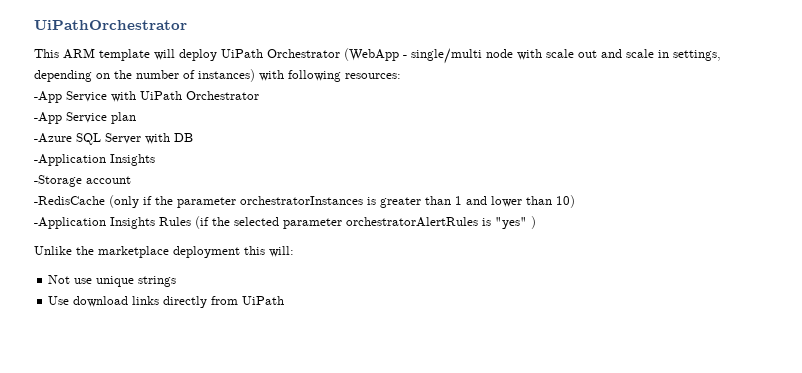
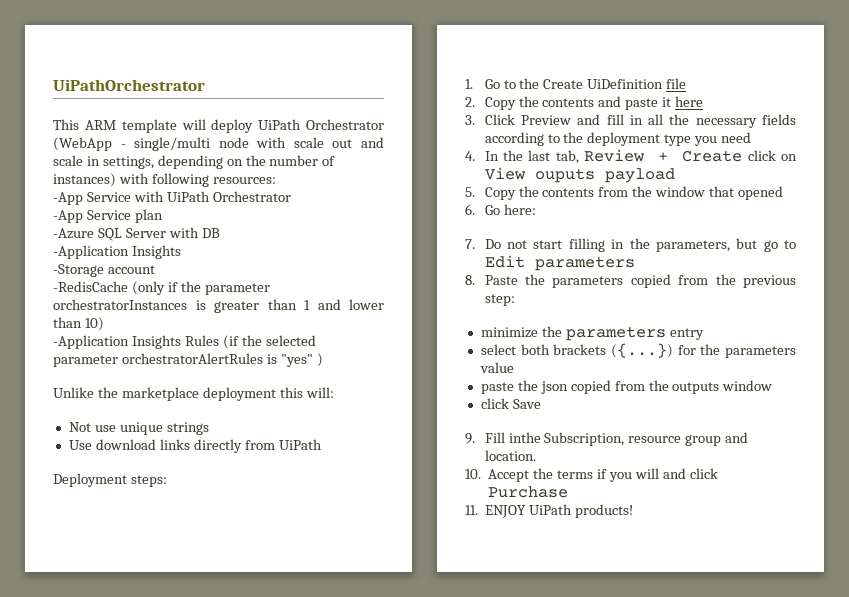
(285, 300) none -> [53,473,167,487] [465,78,687,89] [465,96,704,110] [465,114,796,128] [484,132,752,146] [465,149,797,164] [484,167,675,183] [465,186,784,200] [465,204,536,215] [465,238,796,252] [484,255,635,271] [465,274,796,288] [484,294,515,306] [480,326,704,341] [480,343,796,358] [479,362,514,373] [480,380,773,394] [480,398,541,409] [465,432,749,446] [484,450,536,461] [465,468,718,482] [488,486,569,498] [465,504,634,518] // Deployment steps: // 1. Go to the Create UiDefinition file // 2. Copy the contents and paste it here // 3. Click Preview and fill in all the necessary fields according to the deployment type you need // 4. In the last tab, Review + Create click on View ouputs payload // 5. Copy the contents from the window that opened // 6. Go here: // 7. Do not start filling in the parameters, but go to Edit parameters // 8. Paste the parameters copied from the previous step: // minimize the parameters entry // select both brackets ({...}) for the parameters value // paste the json copied from the outputs window // click Save // 9. Fill inthe Subscription, resource group and location. // 10. Accept the terms if you will and click Purchase // 11. ENJOY UiPath products!

